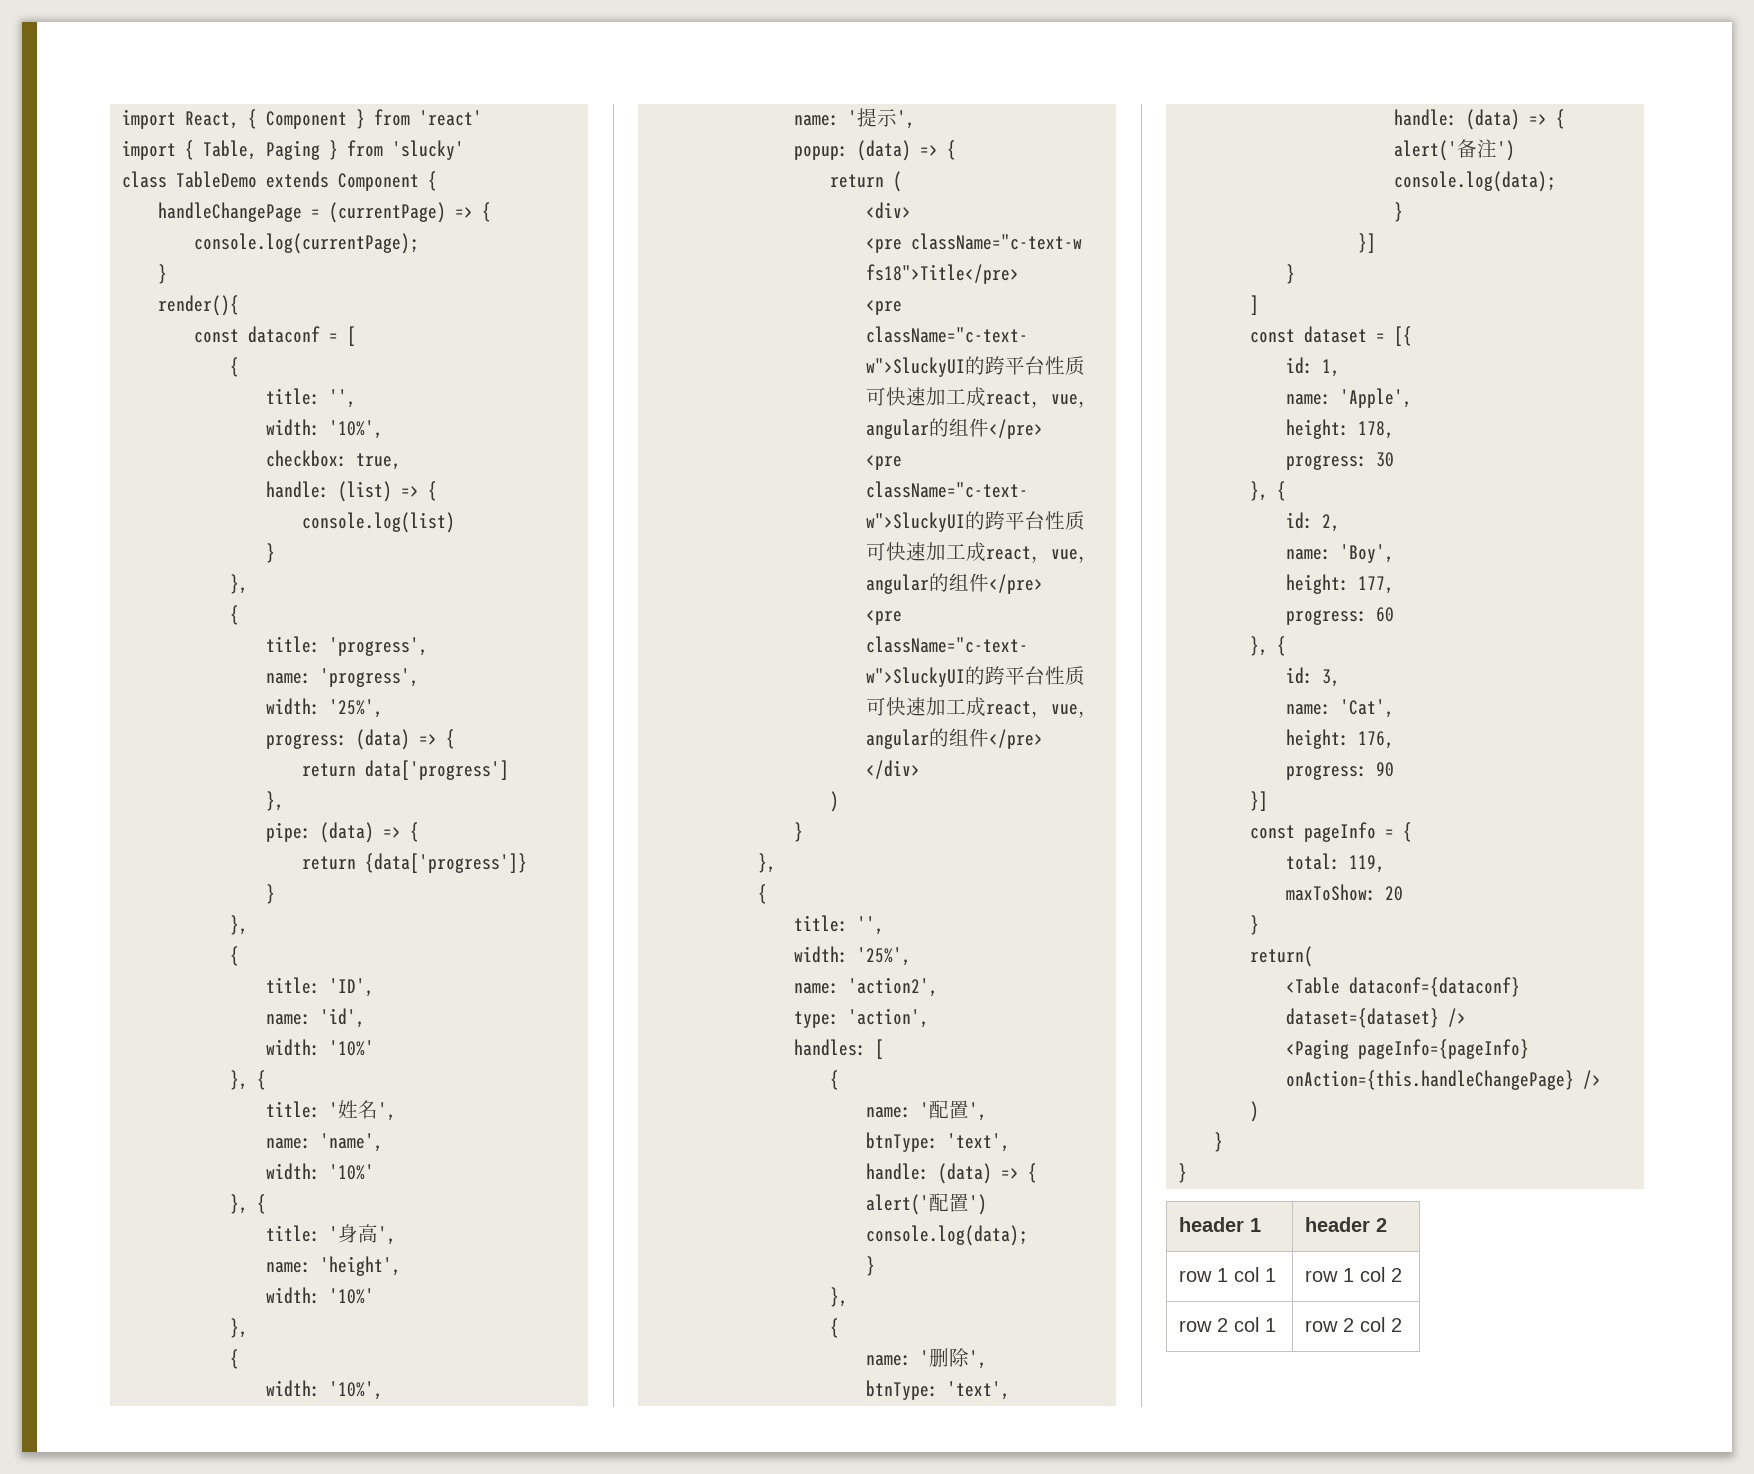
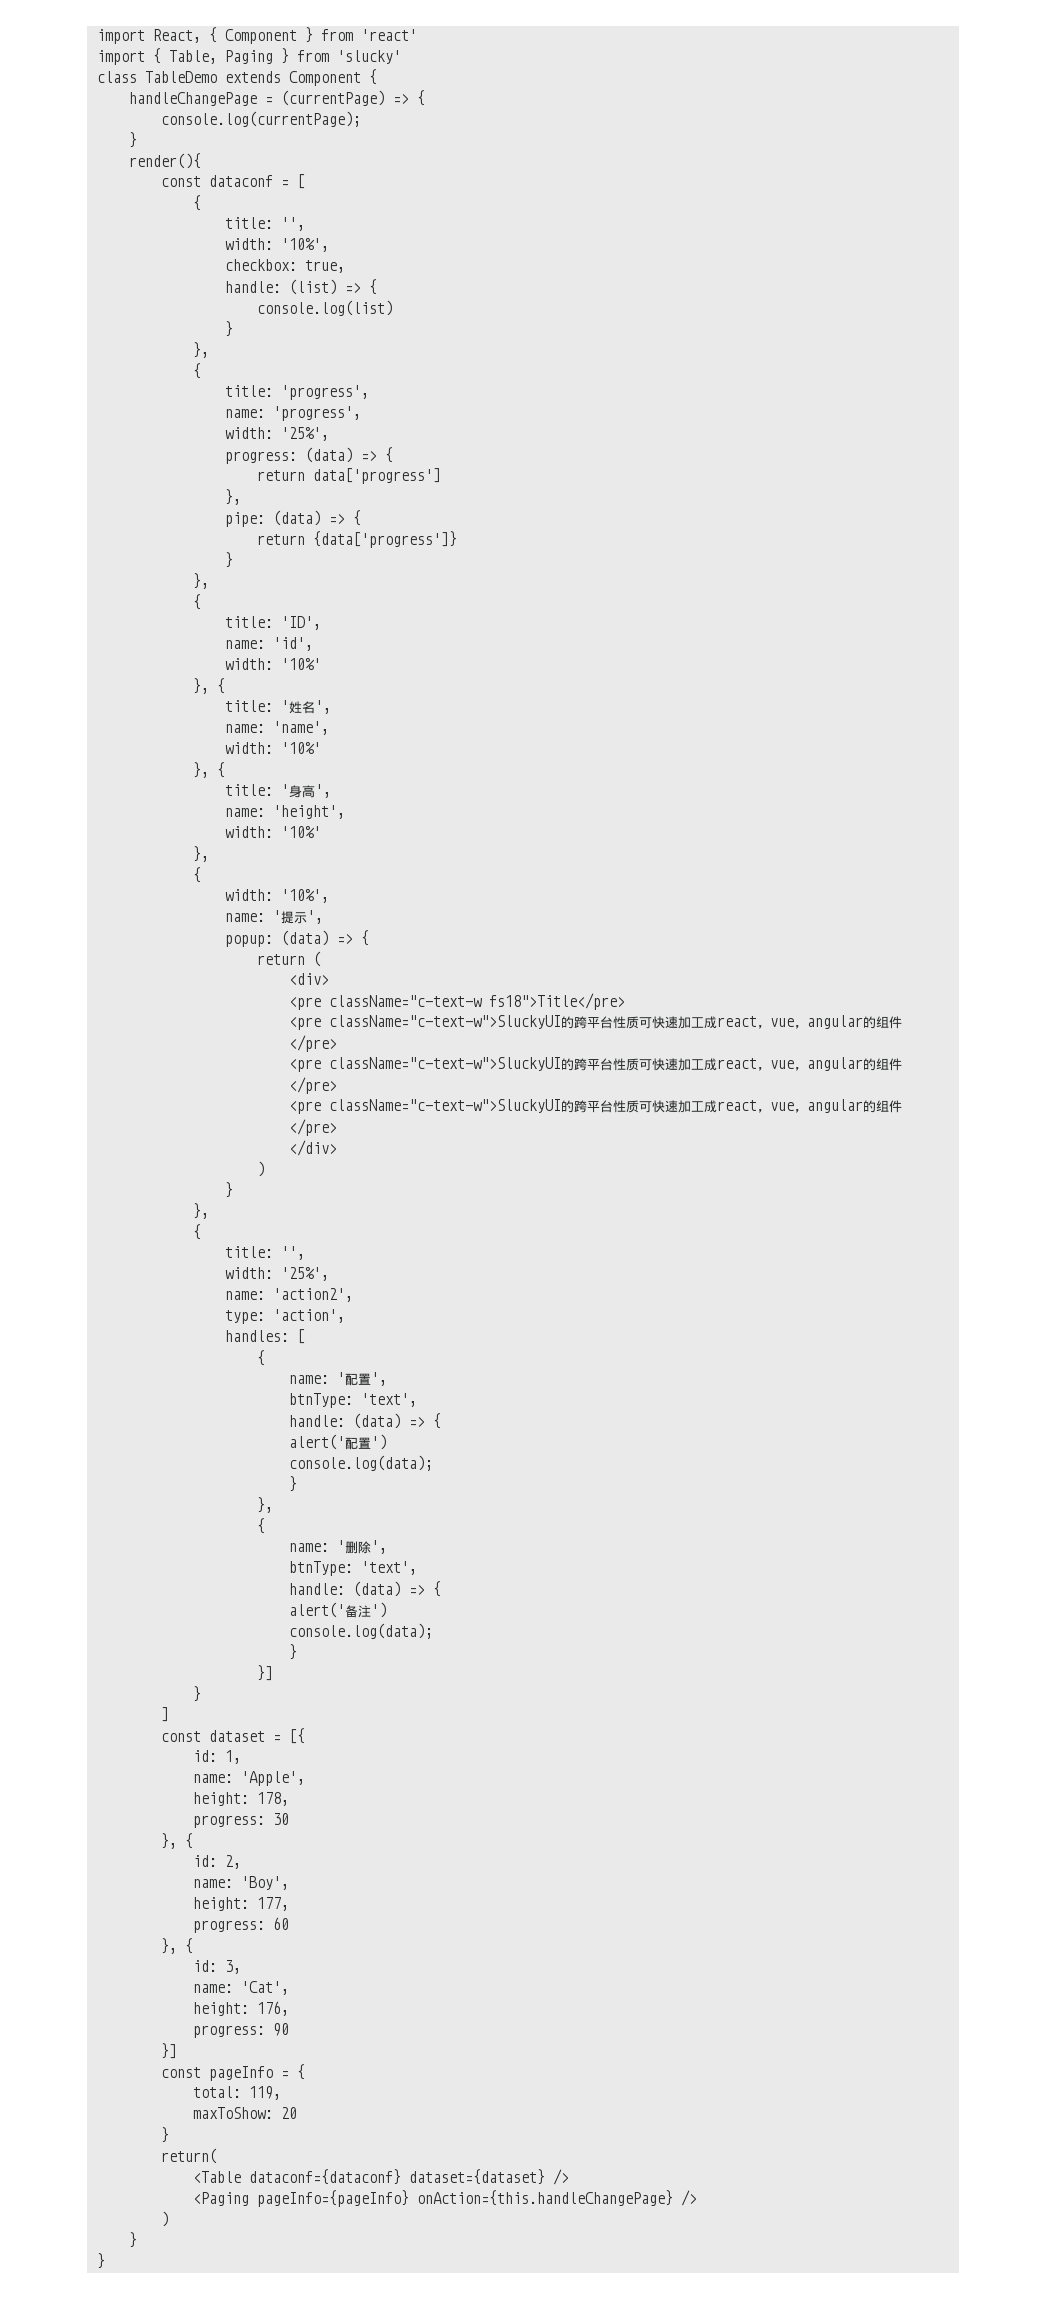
[1178,1217,1261,1232] [1304,1217,1387,1232] [1178,1267,1276,1282] [1304,1267,1402,1282] [1178,1317,1276,1332] [1304,1317,1402,1332] // header 1 | header 2 // row 1 col 1 | row 1 col 2 // row 2 col 1 | row 2 col 2 -> (105, 2261) none

